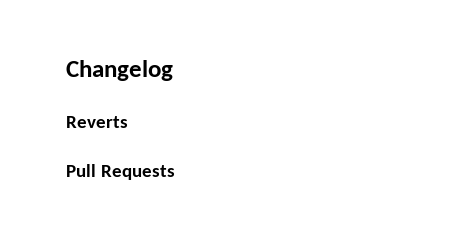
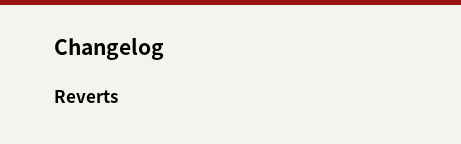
[66,164,175,180] // Pull Requests -> (118, 96) none

